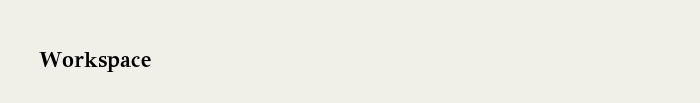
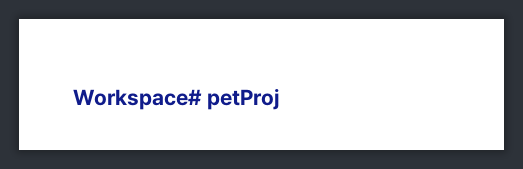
[39,52,152,72] Workspace -> [73,88,280,110] Workspace# petProj

